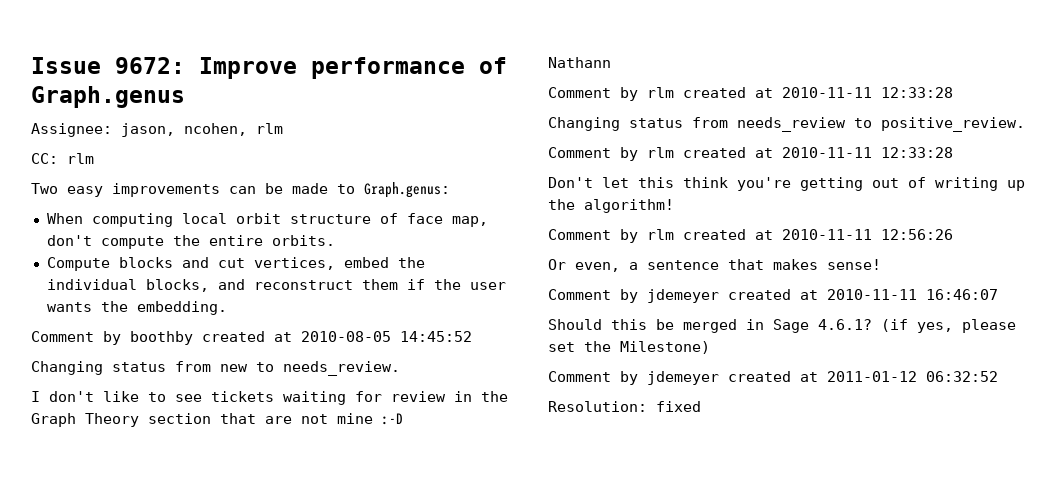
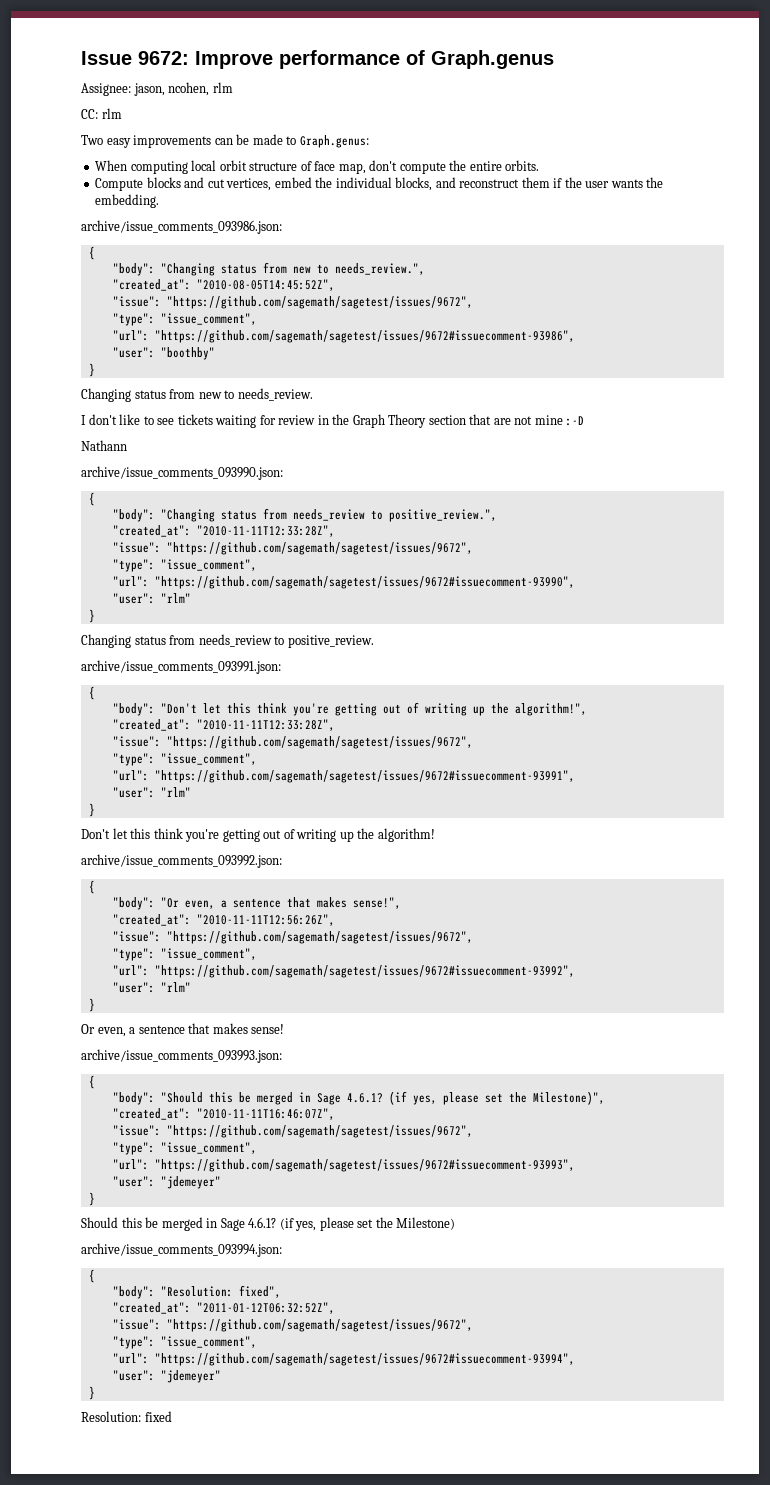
[31,331,472,345] Comment by boothby created at 2010-08-05 14:45:52 -> [81,220,282,234] [88,246,95,260] [112,262,425,276] [112,279,335,291] [112,296,473,309] [112,313,257,326] [112,330,575,343] [112,347,215,360] [88,363,95,377] archive/issue_comments_093986.json: // { // "body": "Changing status from new to needs_review.", // "created_at": "2010-08-05T14:45:52Z", // "issue": "https://github.com/sagemath/sagetest/issues/9672", // "type": "issue_comment", // "url": "https://github.com/sagemath/sagetest/issues/9672#issuecomment-93986", // "user": "boothby" // }
[548,87,953,101] Comment by rlm created at 2010-11-11 12:33:28 -> [81,466,283,480] [88,492,95,506] [112,508,497,522] [112,525,335,537] [112,542,473,555] [112,559,257,572] [112,576,575,589] [112,593,191,604] [88,609,95,623] archive/issue_comments_093990.json: // { // "body": "Changing status from needs_review to positive_review.", // "created_at": "2010-11-11T12:33:28Z", // "issue": "https://github.com/sagemath/sagetest/issues/9672", // "type": "issue_comment", // "url": "https://github.com/sagemath/sagetest/issues/9672#issuecomment-93990", // "user": "rlm" // }
[548,147,953,161] Comment by rlm created at 2010-11-11 12:33:28 -> [81,660,281,674] [88,686,95,700] [112,702,587,716] [112,719,335,731] [112,736,473,749] [112,753,257,766] [112,770,575,783] [112,787,191,798] [88,803,95,817] archive/issue_comments_093991.json: // { // "body": "Don't let this think you're getting out of writing up the algorithm!", // "created_at": "2010-11-11T12:33:28Z", // "issue": "https://github.com/sagemath/sagetest/issues/9672", // "type": "issue_comment", // "url": "https://github.com/sagemath/sagetest/issues/9672#issuecomment-93991", // "user": "rlm" // }
[548,229,953,243] Comment by rlm created at 2010-11-11 12:56:26 -> [81,854,282,868] [88,880,95,894] [112,897,401,910] [112,914,335,926] [112,931,473,944] [112,948,257,961] [112,965,575,978] [112,982,191,993] [88,998,95,1012] archive/issue_comments_093992.json: // { // "body": "Or even, a sentence that makes sense!", // "created_at": "2010-11-11T12:56:26Z", // "issue": "https://github.com/sagemath/sagetest/issues/9672", // "type": "issue_comment", // "url": "https://github.com/sagemath/sagetest/issues/9672#issuecomment-93992", // "user": "rlm" // }
[548,289,998,303] Comment by jdemeyer created at 2010-11-11 16:46:07 -> [81,1049,282,1063] [88,1075,95,1089] [112,1091,605,1105] [112,1108,335,1120] [112,1125,473,1138] [112,1142,257,1155] [112,1159,575,1172] [112,1176,221,1189] [88,1192,95,1206] archive/issue_comments_093993.json: // { // "body": "Should this be merged in Sage 4.6.1? (if yes, please set the Milestone)", // "created_at": "2010-11-11T16:46:07Z", // "issue": "https://github.com/sagemath/sagetest/issues/9672", // "type": "issue_comment", // "url": "https://github.com/sagemath/sagetest/issues/9672#issuecomment-93993", // "user": "jdemeyer" // }
[548,371,998,385] Comment by jdemeyer created at 2011-01-12 06:32:52 -> [81,1243,282,1257] [88,1269,95,1283] [112,1285,281,1299] [112,1302,335,1314] [112,1319,473,1332] [112,1336,257,1349] [112,1353,575,1366] [112,1370,221,1383] [88,1386,95,1400] archive/issue_comments_093994.json: // { // "body": "Resolution: fixed", // "created_at": "2011-01-12T06:32:52Z", // "issue": "https://github.com/sagemath/sagetest/issues/9672", // "type": "issue_comment", // "url": "https://github.com/sagemath/sagetest/issues/9672#issuecomment-93994", // "user": "jdemeyer" // }

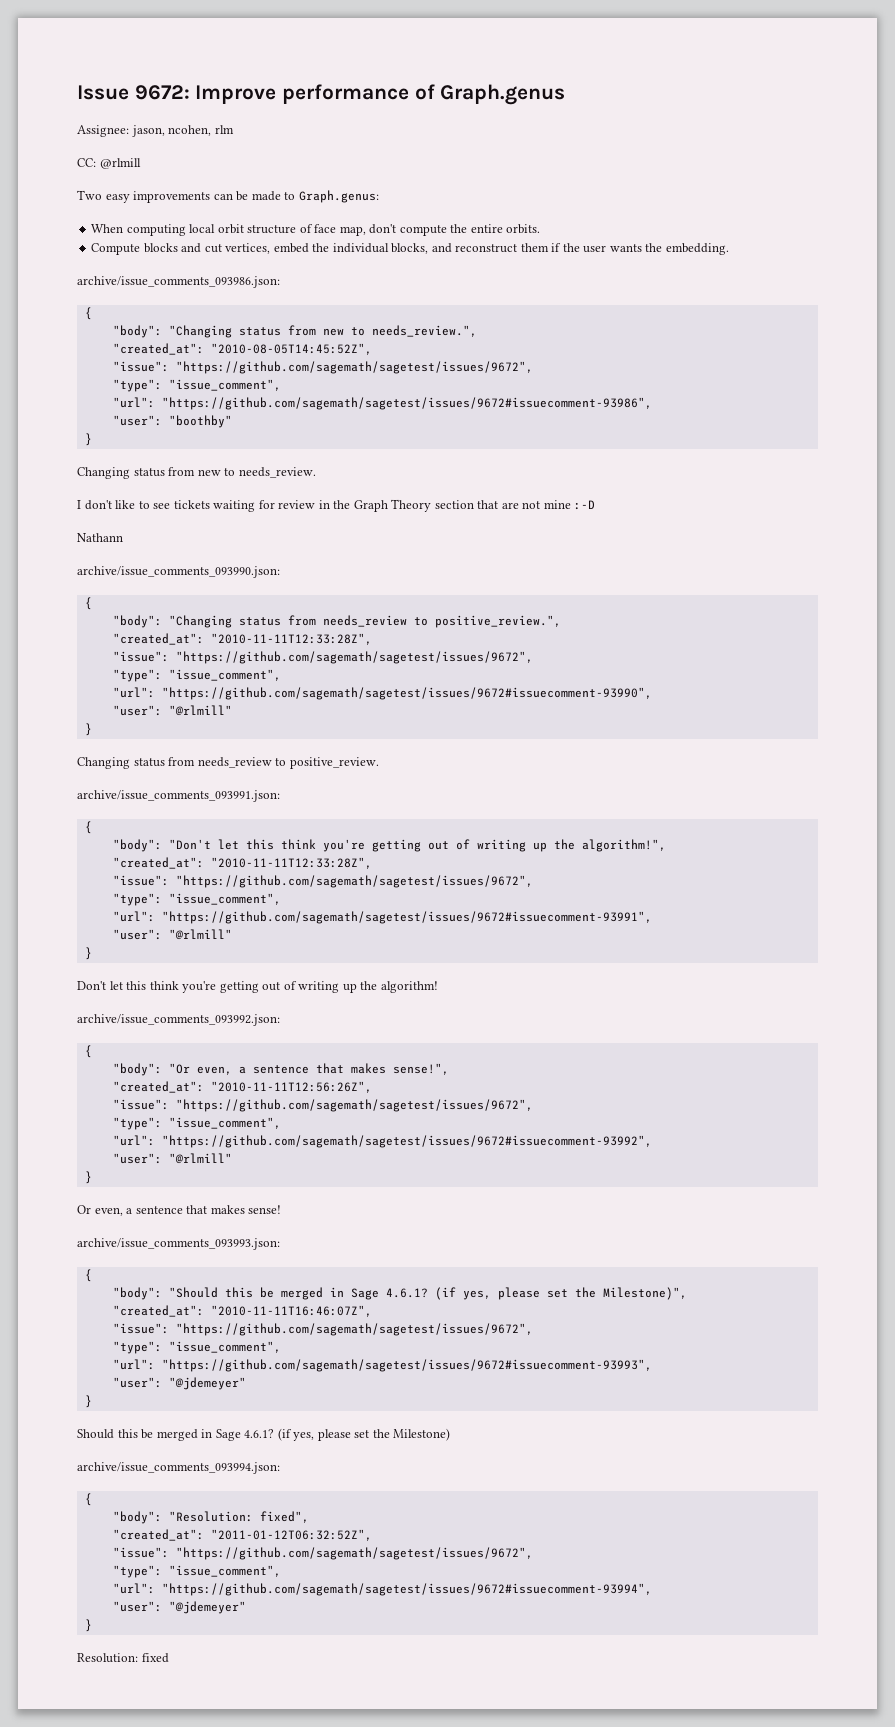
[101,108,122,119] rlm -> [99,158,141,169] @rlmill
[160,593,191,603] "rlm" -> [168,705,232,716] "@rlmill"
[160,787,191,797] "rlm" -> [168,929,232,940] "@rlmill"
[160,982,191,992] "rlm" -> [168,1153,232,1164] "@rlmill"
[160,1176,221,1189] "jdemeyer" -> [168,1377,246,1390] "@jdemeyer"
[160,1370,221,1383] "jdemeyer" -> [168,1601,246,1614] "@jdemeyer"

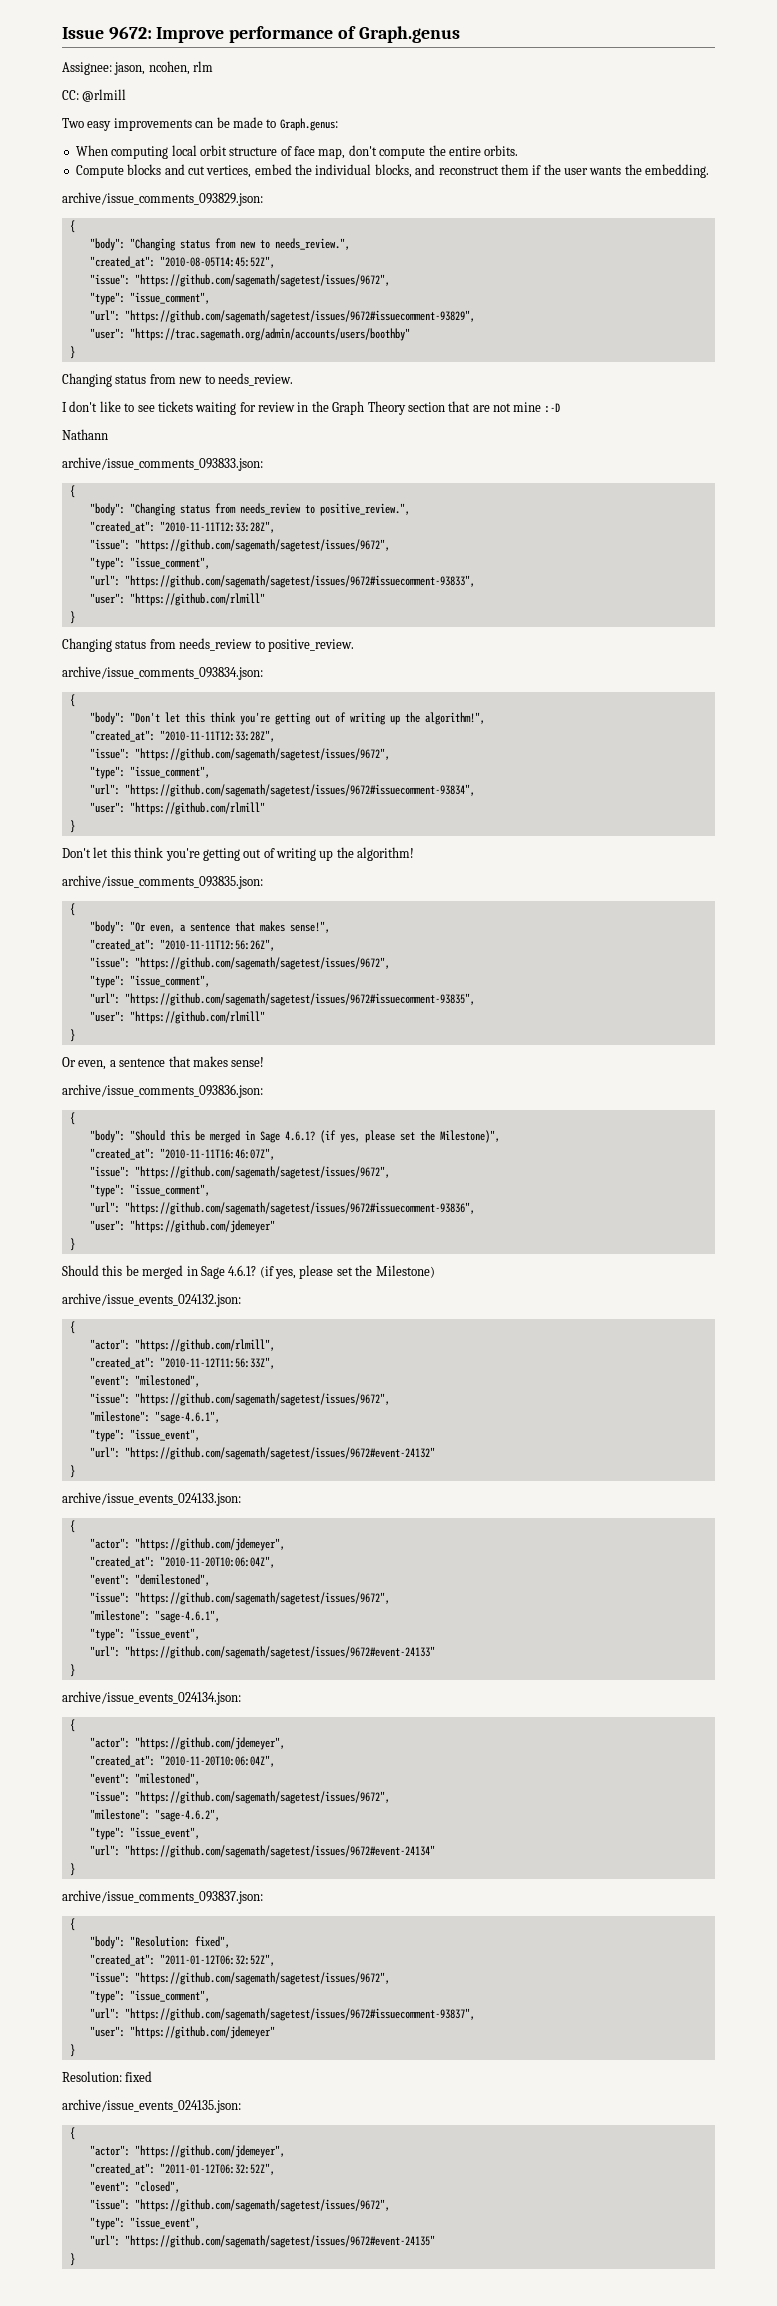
[77,276,280,288] archive/issue_comments_093986.json: -> [62,192,263,206] archive/issue_comments_093829.json:
[161,397,652,410] [112,415,232,428] "https://github.com/sagemath/sagetest/issues/9672#issuecomment-93986", // "user": "boothby" -> [124,310,475,323] [89,328,410,341] "https://github.com/sagemath/sagetest/issues/9672#issuecomment-93829", // "user": "https://trac.sagemath.org/admin/accounts/users/boothby"
[77,566,280,578] archive/issue_comments_093990.json: -> [62,457,263,471] archive/issue_comments_093833.json:
[161,687,652,700] [112,705,232,716] "https://github.com/sagemath/sagetest/issues/9672#issuecomment-93990", // "user": "@rlmill" -> [124,575,475,588] [89,593,265,606] "https://github.com/sagemath/sagetest/issues/9672#issuecomment-93833", // "user": "https://github.com/rlmill"
[77,790,280,802] archive/issue_comments_093991.json: -> [62,666,263,680] archive/issue_comments_093834.json:
[161,911,652,924] [112,929,232,940] "https://github.com/sagemath/sagetest/issues/9672#issuecomment-93991", // "user": "@rlmill" -> [124,784,475,797] [89,802,265,815] "https://github.com/sagemath/sagetest/issues/9672#issuecomment-93834", // "user": "https://github.com/rlmill"
[77,1014,280,1026] archive/issue_comments_093992.json: -> [62,875,263,889] archive/issue_comments_093835.json:
[161,1135,652,1148] [112,1153,232,1164] "https://github.com/sagemath/sagetest/issues/9672#issuecomment-93992", // "user": "@rlmill" -> [124,993,475,1006] [89,1011,265,1024] "https://github.com/sagemath/sagetest/issues/9672#issuecomment-93835", // "user": "https://github.com/rlmill"
[77,1238,280,1250] archive/issue_comments_093993.json: -> [62,1084,263,1098] archive/issue_comments_093836.json:
[161,1359,652,1372] [112,1377,246,1390] "https://github.com/sagemath/sagetest/issues/9672#issuecomment-93993", // "user": "@jdemeyer" -> [124,1202,475,1215] [89,1220,275,1233] "https://github.com/sagemath/sagetest/issues/9672#issuecomment-93836", // "user": "https://github.com/jdemeyer"
[77,1462,280,1474] archive/issue_comments_093994.json: -> [62,1293,241,1307] [69,1321,75,1334] [89,1339,275,1352] [89,1357,275,1369] [89,1375,200,1387] [89,1393,390,1406] [89,1411,220,1424] [89,1429,200,1442] [89,1447,435,1460] [69,1465,75,1478] [62,1492,241,1506] [69,1520,75,1533] [89,1538,285,1551] [89,1556,275,1568] [89,1574,210,1586] [89,1592,390,1605] [89,1610,220,1623] [89,1628,200,1641] [89,1646,435,1659] [69,1664,75,1677] [62,1691,241,1705] [69,1719,75,1732] [89,1737,285,1750] [89,1755,275,1767] [89,1773,200,1785] [89,1791,390,1804] [89,1809,220,1822] [89,1827,200,1840] [89,1845,435,1858] [69,1863,75,1876] [62,1890,263,1904] archive/issue_events_024132.json: // { // "actor": "https://github.com/rlmill", // "created_at": "2010-11-12T11:56:33Z", // "event": "milestoned", // "issue": "https://github.com/sagemath/sagetest/issues/9672", // "milestone": "sage-4.6.1", // "type": "issue_event", // "url": "https://github.com/sagemath/sagetest/issues/9672#event-24132" // } // archive/issue_events_024133.json: // { // "actor": "https://github.com/jdemeyer", // "created_at": "2010-11-20T10:06:04Z", // "event": "demilestoned", // "issue": "https://github.com/sagemath/sagetest/issues/9672", // "milestone": "sage-4.6.1", // "type": "issue_event", // "url": "https://github.com/sagemath/sagetest/issues/9672#event-24133" // } // archive/issue_events_024134.json: // { // "actor": "https://github.com/jdemeyer", // "created_at": "2010-11-20T10:06:04Z", // "event": "milestoned", // "issue": "https://github.com/sagemath/sagetest/issues/9672", // "milestone": "sage-4.6.2", // "type": "issue_event", // "url": "https://github.com/sagemath/sagetest/issues/9672#event-24134" // } // archive/issue_comments_093837.json:
[161,1583,652,1596] [112,1601,246,1614] "https://github.com/sagemath/sagetest/issues/9672#issuecomment-93994", // "user": "@jdemeyer" -> [124,2008,475,2021] [89,2026,275,2039] "https://github.com/sagemath/sagetest/issues/9672#issuecomment-93837", // "user": "https://github.com/jdemeyer"
(169, 1658) none -> [62,2099,241,2113] [69,2127,75,2140] [89,2145,285,2158] [89,2163,275,2175] [89,2181,180,2193] [89,2199,390,2212] [89,2217,200,2230] [89,2235,435,2248] [69,2253,75,2266] // archive/issue_events_024135.json: // { // "actor": "https://github.com/jdemeyer", // "created_at": "2011-01-12T06:32:52Z", // "event": "closed", // "issue": "https://github.com/sagemath/sagetest/issues/9672", // "type": "issue_event", // "url": "https://github.com/sagemath/sagetest/issues/9672#event-24135" // }

